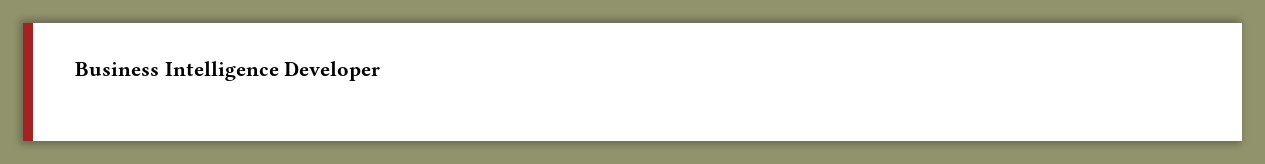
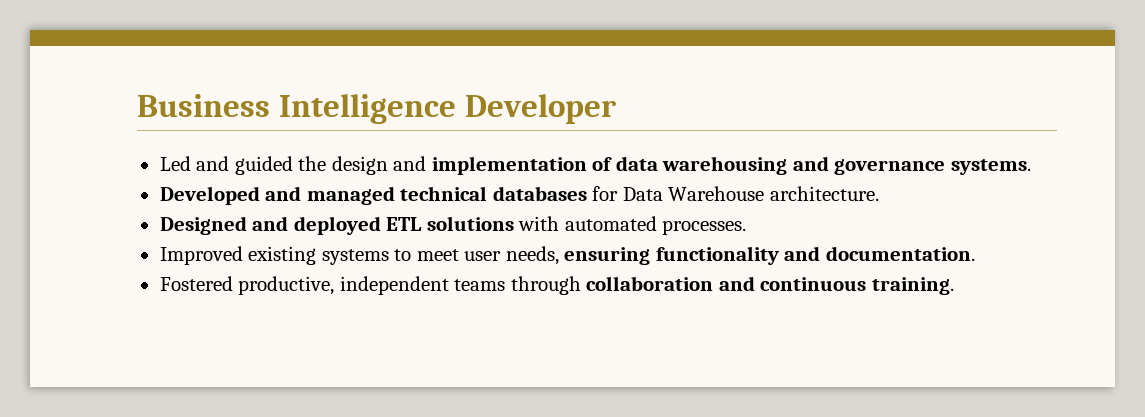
(381, 71) none -> [159,156,1031,175] [159,186,879,205] [159,216,747,235] [159,246,975,265] [159,276,954,295] // Led and guided the design and implementation of data warehousing and governance systems. // Developed and managed technical databases for Data Warehouse architecture. // Designed and deployed ETL solutions with automated processes. // Improved existing systems to meet user needs, ensuring functionality and documentation. // Fostered productive, independent teams through collaboration and continuous training.

